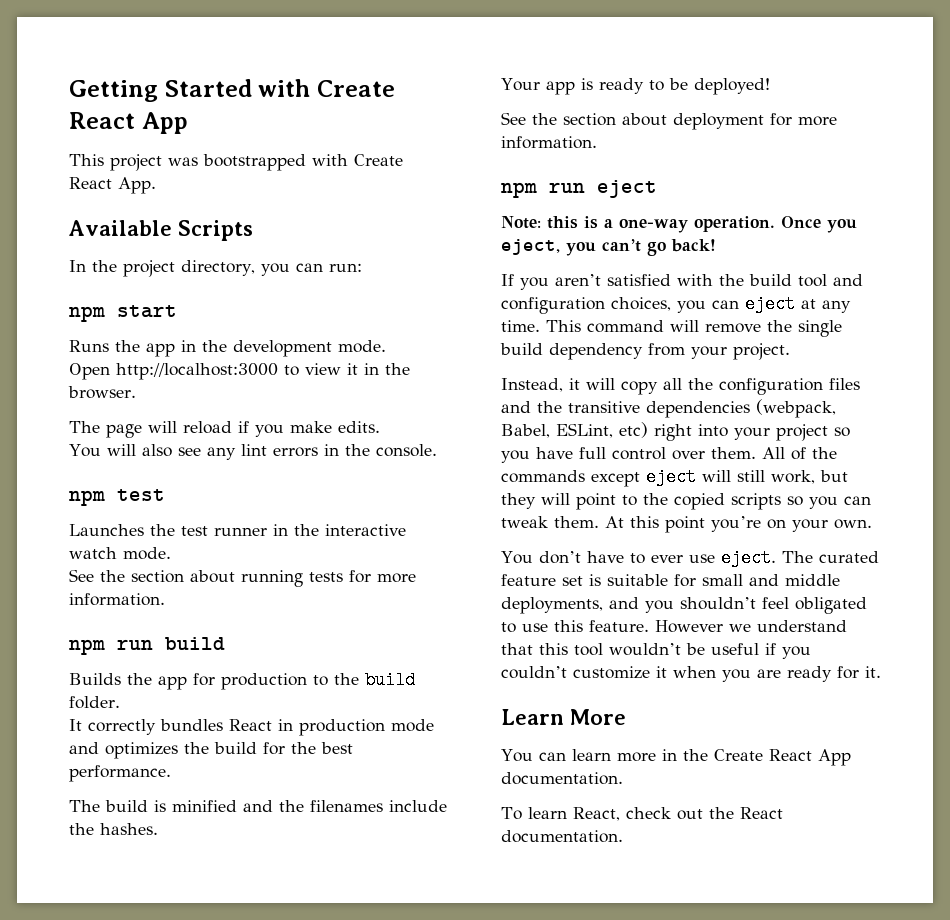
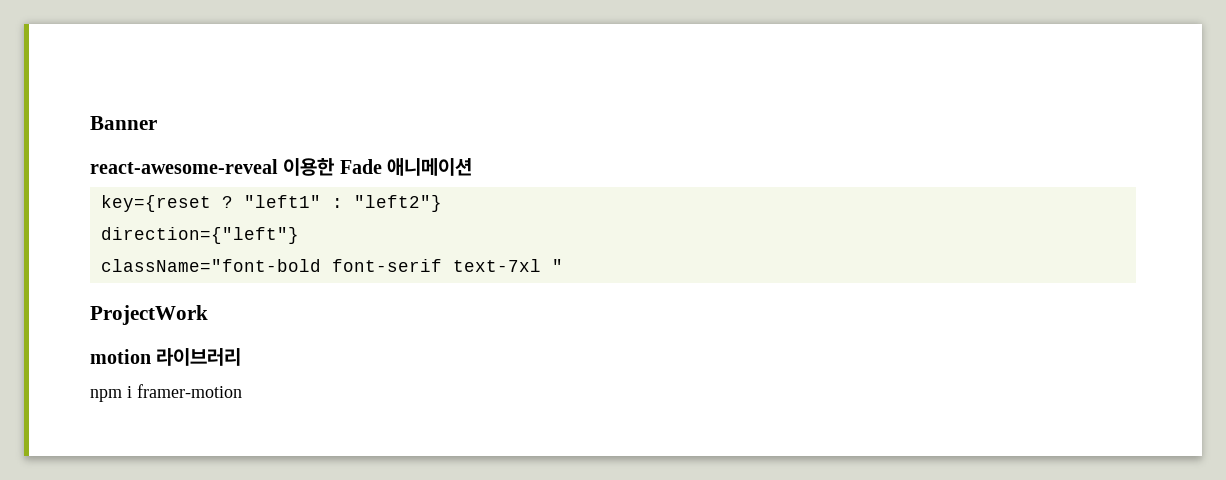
[69,79,395,102] [69,112,188,134] [69,154,403,171] [69,177,156,194] [69,220,253,241] [69,260,362,277] [69,305,177,322] [69,340,386,357] [69,363,410,380] [68,386,136,399] [69,421,380,438] [69,444,437,460] [69,489,165,506] [69,524,406,536] [69,547,171,560] [69,569,416,587] [69,593,165,606] [69,637,225,655] [69,671,415,690] [69,696,120,709] [69,719,434,736] [69,742,353,759] [69,765,171,782] [69,800,447,812] [69,823,158,835] [501,78,770,95] [501,112,837,130] [501,136,597,149] [501,180,657,198] [501,216,857,233] [501,239,716,256] [501,274,863,290] [501,295,851,314] [501,320,842,337] [500,343,790,360] [501,378,860,395] [501,399,836,418] [501,422,850,441] [501,447,837,463] [501,468,848,487] [501,493,871,510] [501,516,872,533] [501,549,879,567] [501,574,840,587] [501,597,867,614] [501,620,847,633] [501,643,811,659] [501,666,881,682] [501,709,626,725] [501,749,851,766] [501,772,623,785] [501,807,783,821] [501,830,623,843] Getting Started with Create React App // This project was bootstrapped with Create React App. // Available Scripts // In the project directory, you can run: // npm start // Runs the app in the development mode. // Open http://localhost:3000 to view it in the browser. // The page will reload if you make edits. // You will also see any lint errors in the console. // npm test // Launches the test runner in the interactive watch mode. // See the section about running tests for more information. // npm run build // Builds the app for production to the build folder. // It correctly bundles React in production mode and optimizes the build for the best performance. // The build is minified and the filenames include the hashes. // Your app is ready to be deployed! // See the section about deployment for more information. // npm run eject // Note: this is a one-way operation. Once you eject, you can’t go back! // If you aren’t satisfied with the build tool and configuration choices, you can eject at any time. This command will remove the single build dependency from your project. // Instead, it will copy all the configuration files and the transitive dependencies (webpack, Babel, ESLint, etc) right into your project so you have full control over them. All of the commands except eject will still work, but they will point to the copied scripts so you can tweak them. At this point you’re on your own. // You don’t have to ever use eject. The curated feature set is suitable for small and middle deployments, and you shouldn’t feel obligated to use this feature. However we understand that this tool wouldn’t be useful if you couldn’t customize it when you are ready for it. // Learn More // You can learn more in the Create React App documentation. // To learn React, check out the React documentation. -> [90,116,157,130] [90,158,473,176] [100,195,442,212] [100,227,299,244] [100,259,563,272] [90,305,208,325] [90,348,242,366] [90,384,242,402] Banner // react-awesome-reveal 이용한 Fade 애니메이션 // key={reset ? "left1" : "left2"} // direction={"left"} // className="font-bold font-serif text-7xl " // ProjectWork // motion 라이브러리 // npm i framer-motion

